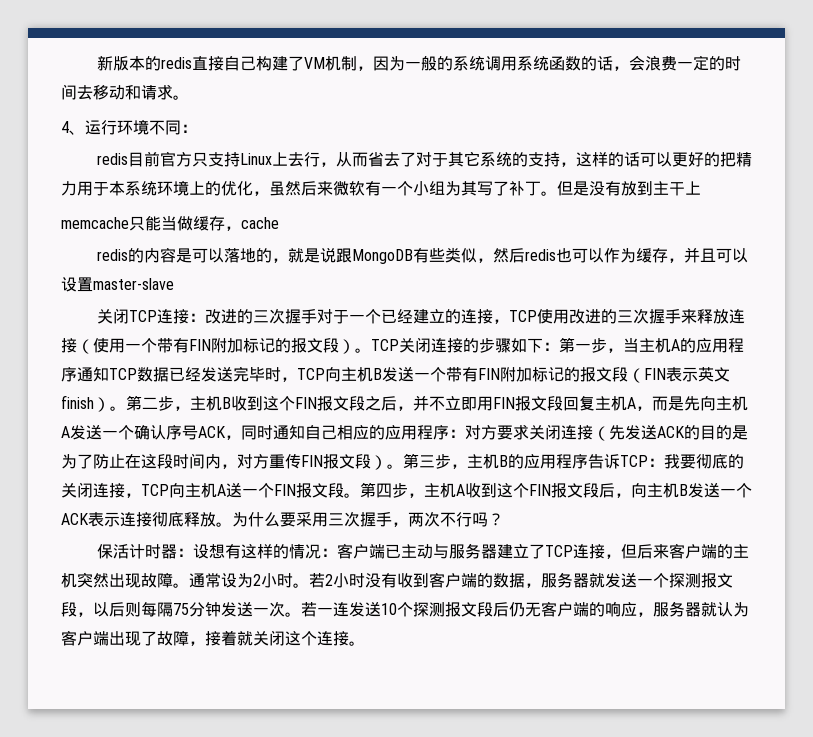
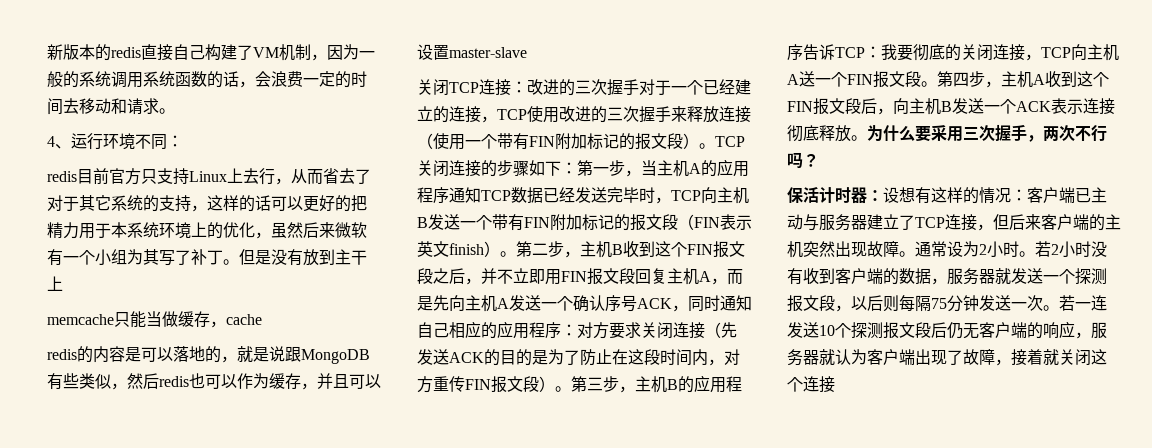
[349,641,365,646] 。 -> (835, 384) none

